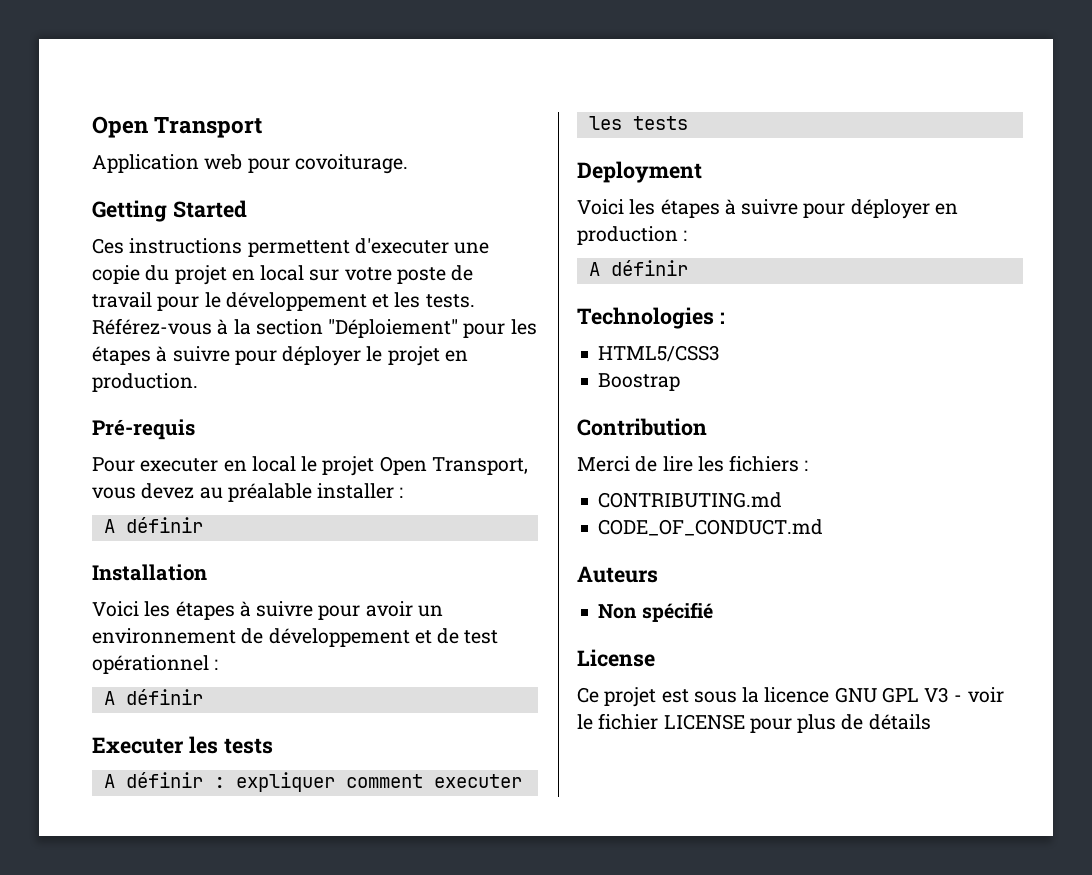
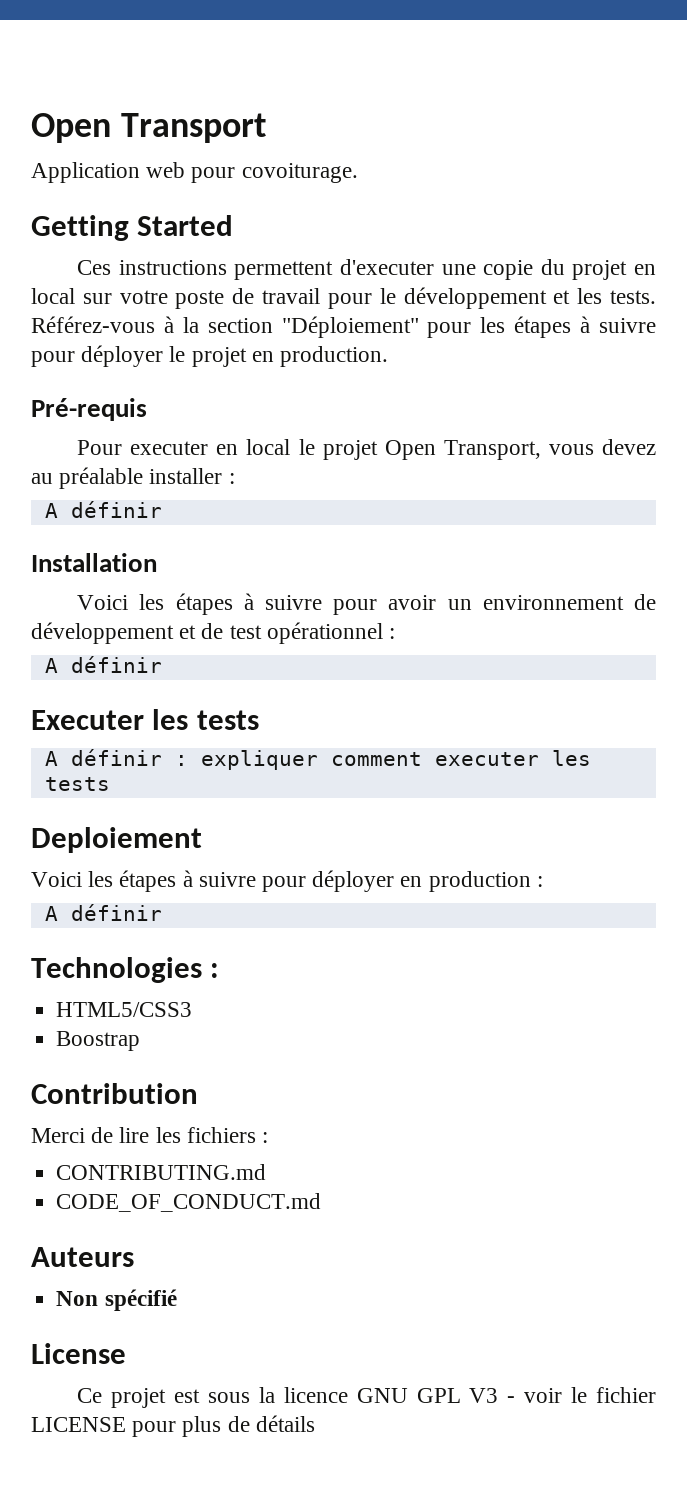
[577,161,702,183] Deployment -> [31,827,202,853] Deploiement

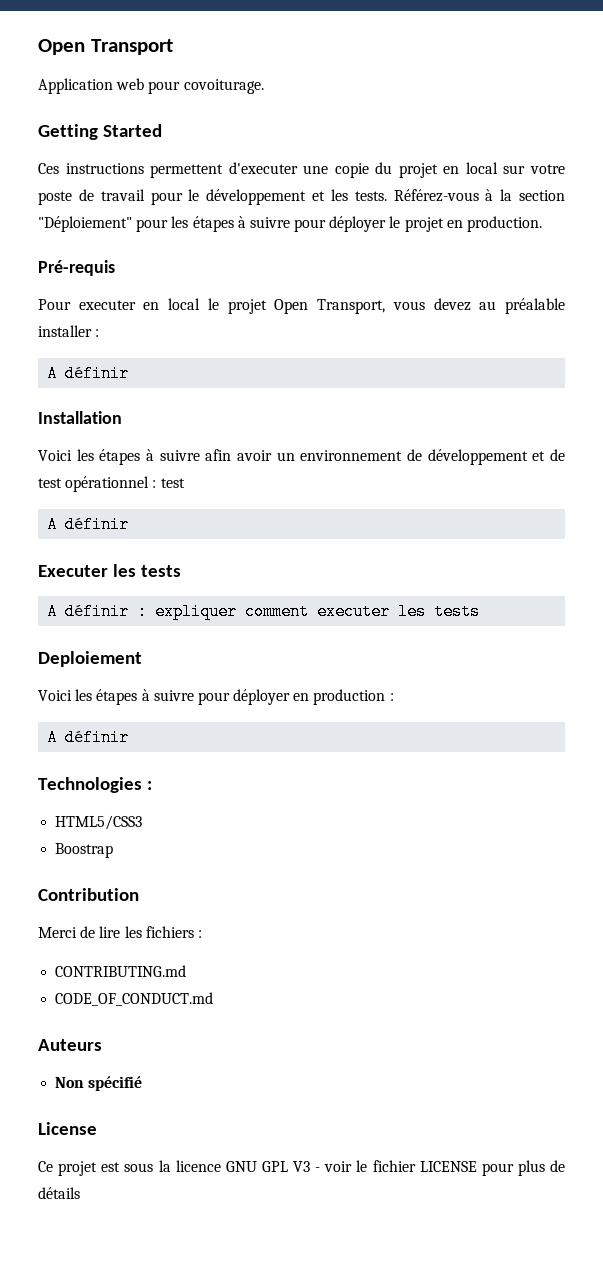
[333,599,378,615] pour -> [205,449,232,461] afin
(396, 633) none -> [160,478,185,488] test

